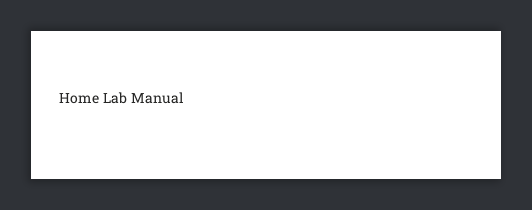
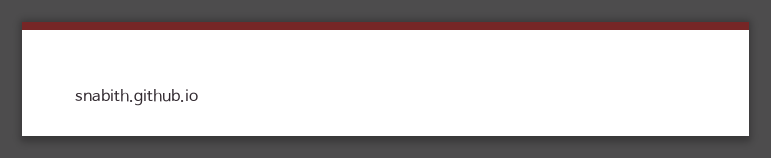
[59,92,183,104] Home Lab Manual -> [75,89,198,106] snabith.github.io

